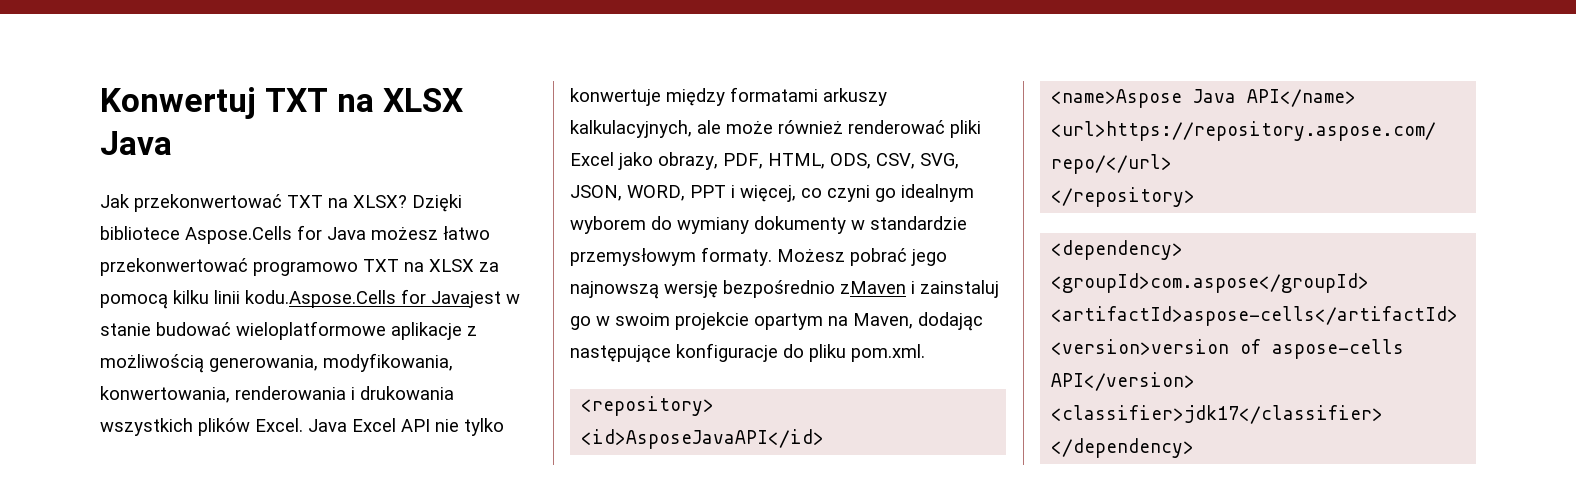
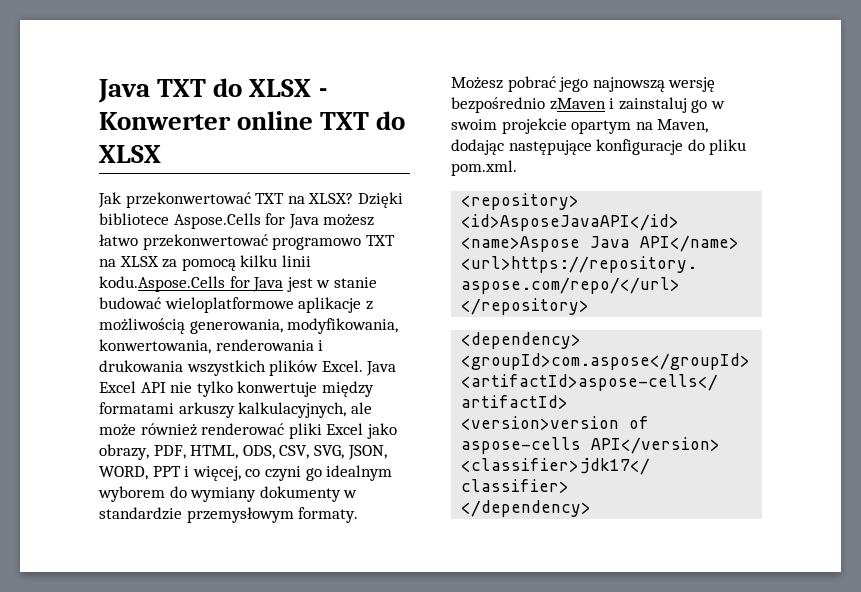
[100,87,464,119] [100,131,172,155] Konwertuj TXT na XLSX Java -> [98,78,327,103] [99,111,406,130] [99,145,161,163] Java TXT do XLSX - Konwerter online TXT do XLSX
[431,291,501,308] Javajest -> [253,277,313,292] Java jest

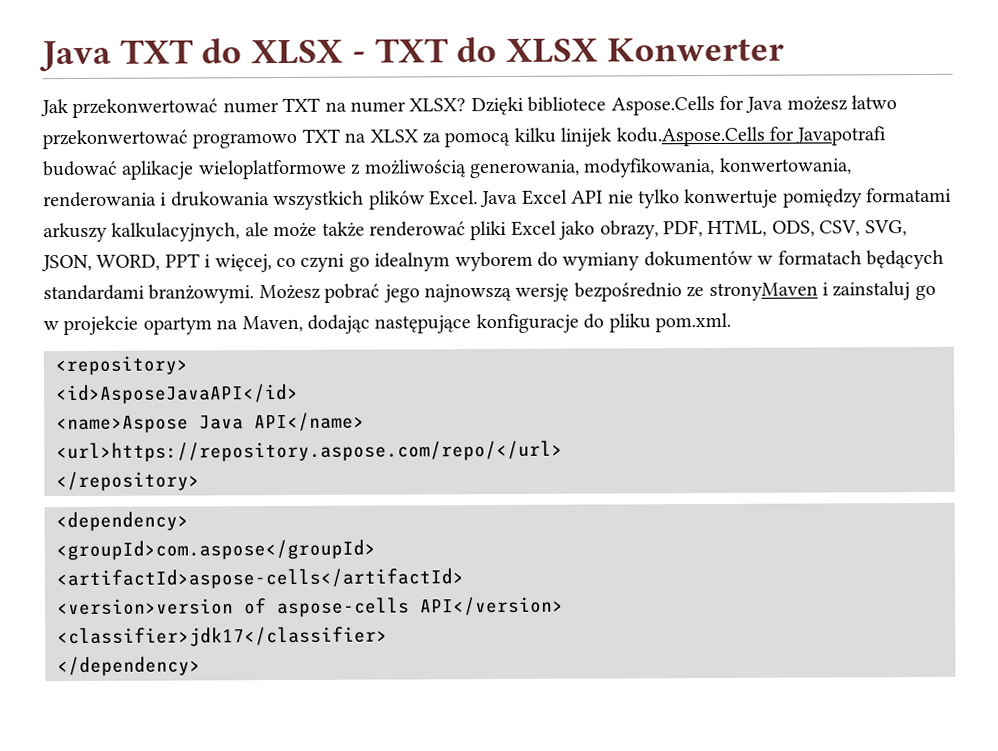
[99,111,406,130] [99,145,161,163] Konwerter online TXT do XLSX -> [374,37,784,63] TXT do XLSX Konwerter
[255,193,305,204] TXT na -> [222,97,406,114] numer TXT na numer
[281,255,311,267] linii -> [560,127,613,147] linijek
[253,277,377,292] [99,297,362,313] Java jest w stanie budować wieloplatformowe aplikacje -> [795,126,887,146] [42,159,347,180] Javapotrafi budować aplikacje wieloplatformowe
[321,381,374,397] między -> [782,188,863,208] pomiędzy
[140,423,197,436] również -> [321,221,365,237] także
[259,486,358,502] [99,507,359,523] dokumenty w standardzie przemysłowym formaty. -> [643,249,944,270] [43,284,255,304] dokumentów w formatach będących standardami branżowymi.
[549,98,606,110] zMaven -> [686,282,818,302] ze stronyMaven
[451,119,497,130] swoim -> (59, 326) none

